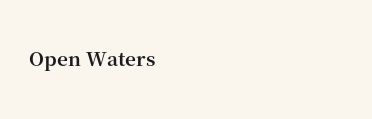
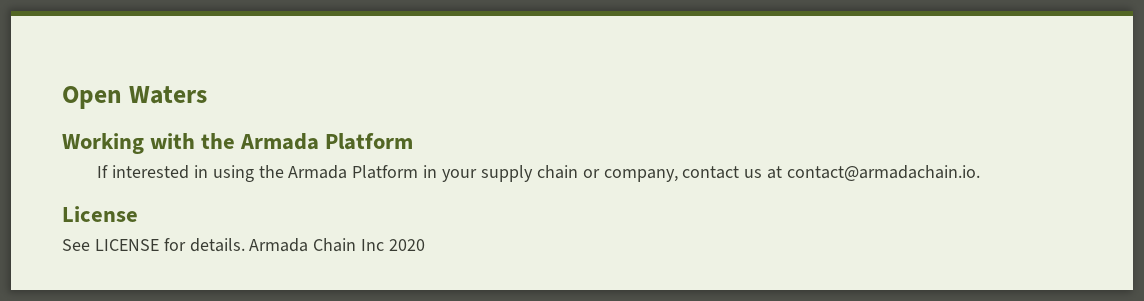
(156, 59) none -> [62,133,414,154] [97,165,980,182] [62,206,138,222] [62,238,426,252] // Working with the Armada Platform // If interested in using the Armada Platform in your supply chain or company, contact us at contact@armadachain.io. // License // See LICENSE for details. Armada Chain Inc 2020

